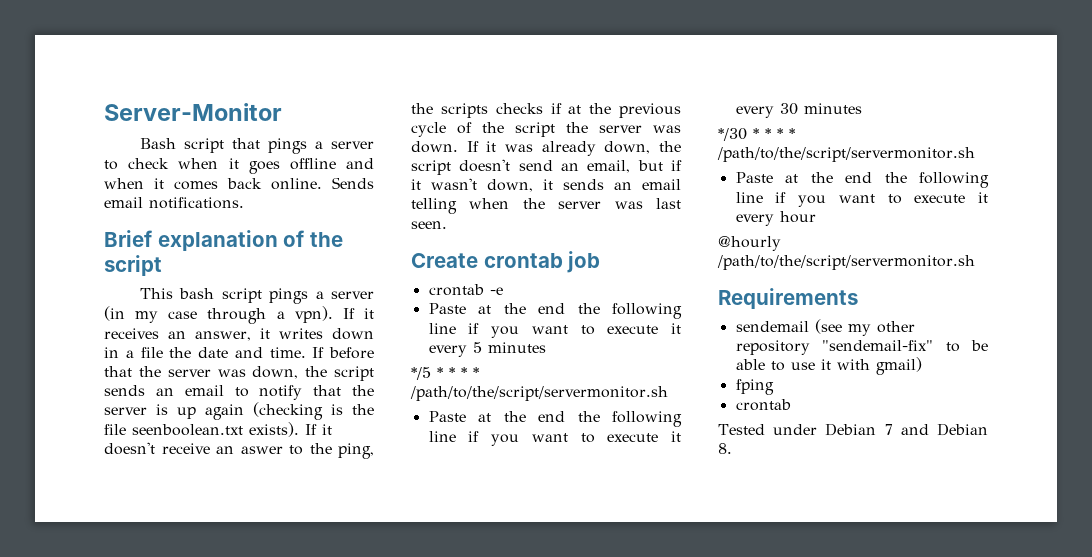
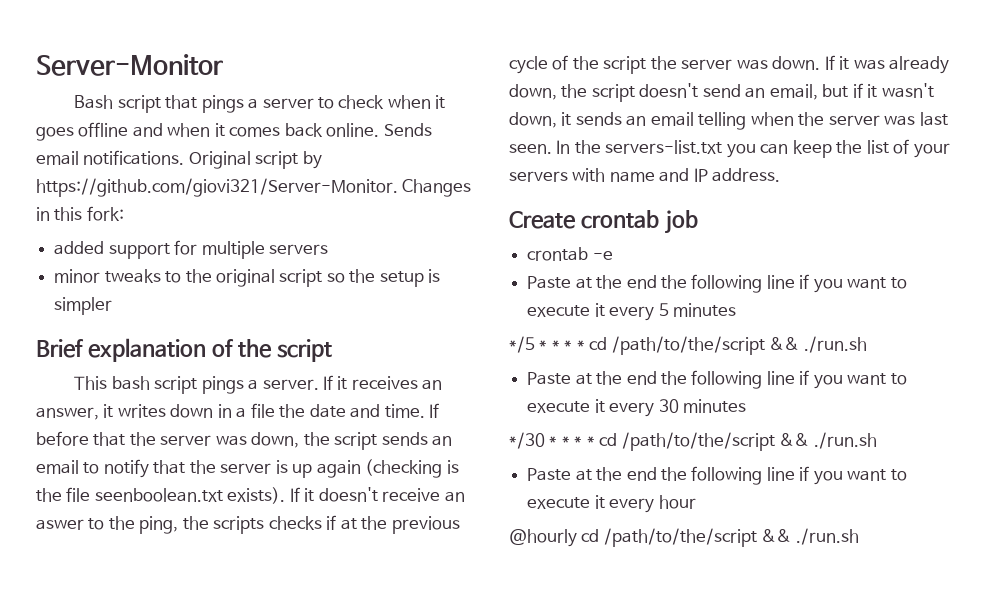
(244, 203) none -> [188,151,322,169] [36,178,472,197] [36,206,124,221] [54,240,328,259] [54,269,441,287] [54,297,113,315] Original script by https://github.com/giovi321/Server-Monitor. Changes in this fork: // added support for multiple servers // minor tweaks to the original script so the setup is simpler
[331,291,374,299] [104,306,333,324] server (in my case through a vpn). -> [262,379,319,390] server.
(447, 225) none -> [556,139,950,158] [509,168,781,182] In the servers-list.txt you can keep the list of your servers with name and IP address.
[410,386,668,401] /path/to/the/script/servermonitor.sh -> [589,336,867,355] cd /path/to/the/script && ./run.sh
[717,147,975,162] /path/to/the/script/servermonitor.sh -> [599,432,877,451] cd /path/to/the/script && ./run.sh
[717,255,975,270] [718,288,858,309] [735,319,915,336] [735,340,988,355] [735,357,922,375] [735,379,774,395] [735,399,791,411] [718,423,988,436] [718,443,732,454] /path/to/the/script/servermonitor.sh // Requirements // sendemail (see my other repository "sendemail-fix" to be able to use it with gmail) // fping // crontab // Tested under Debian 7 and Debian 8. -> [581,528,859,547] cd /path/to/the/script && ./run.sh

